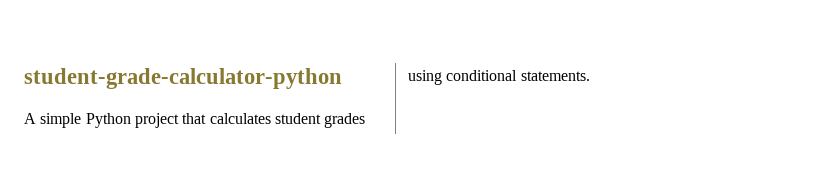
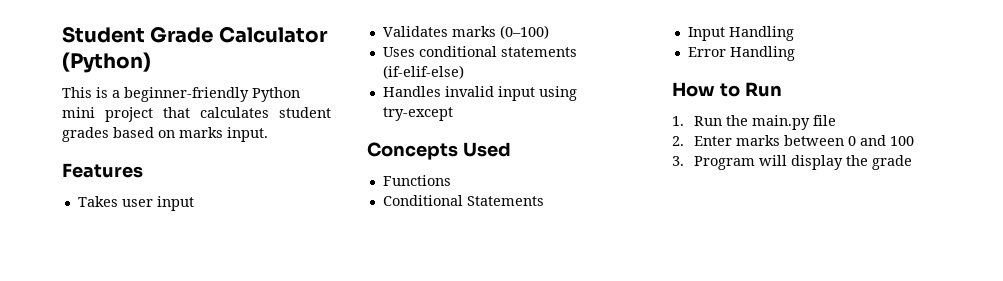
[24,68,342,89] [24,113,131,128] student-grade-calculator-python // A simple Python -> [62,26,328,43] [62,52,151,73] [62,87,300,102] [62,107,95,118] Student Grade Calculator (Python) // This is a beginner-friendly Python mini
[408,70,590,85] using conditional statements. -> [113,127,268,142] [62,163,143,178] [77,196,194,211] [382,25,549,39] [382,46,577,57] [382,65,464,79] [382,86,577,101] [382,107,453,121] [367,142,511,160] [382,175,451,186] [382,195,544,206] [687,26,794,41] [687,46,795,61] [672,82,782,97] [672,115,836,130] [672,135,914,146] [672,155,912,170] based on marks input. // Features // Takes user input // Validates marks (0–100) // Uses conditional statements (if-elif-else) // Handles invalid input using try-except // Concepts Used // Functions // Conditional Statements // Input Handling // Error Handling // How to Run // 1. Run the main.py file // 2. Enter marks between 0 and 100 // 3. Program will display the grade

